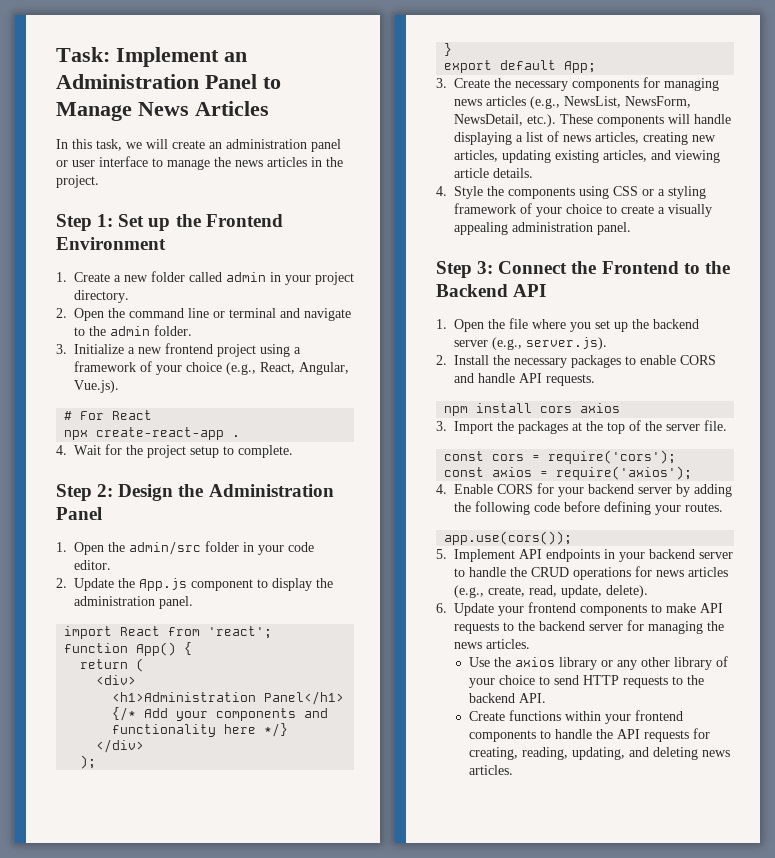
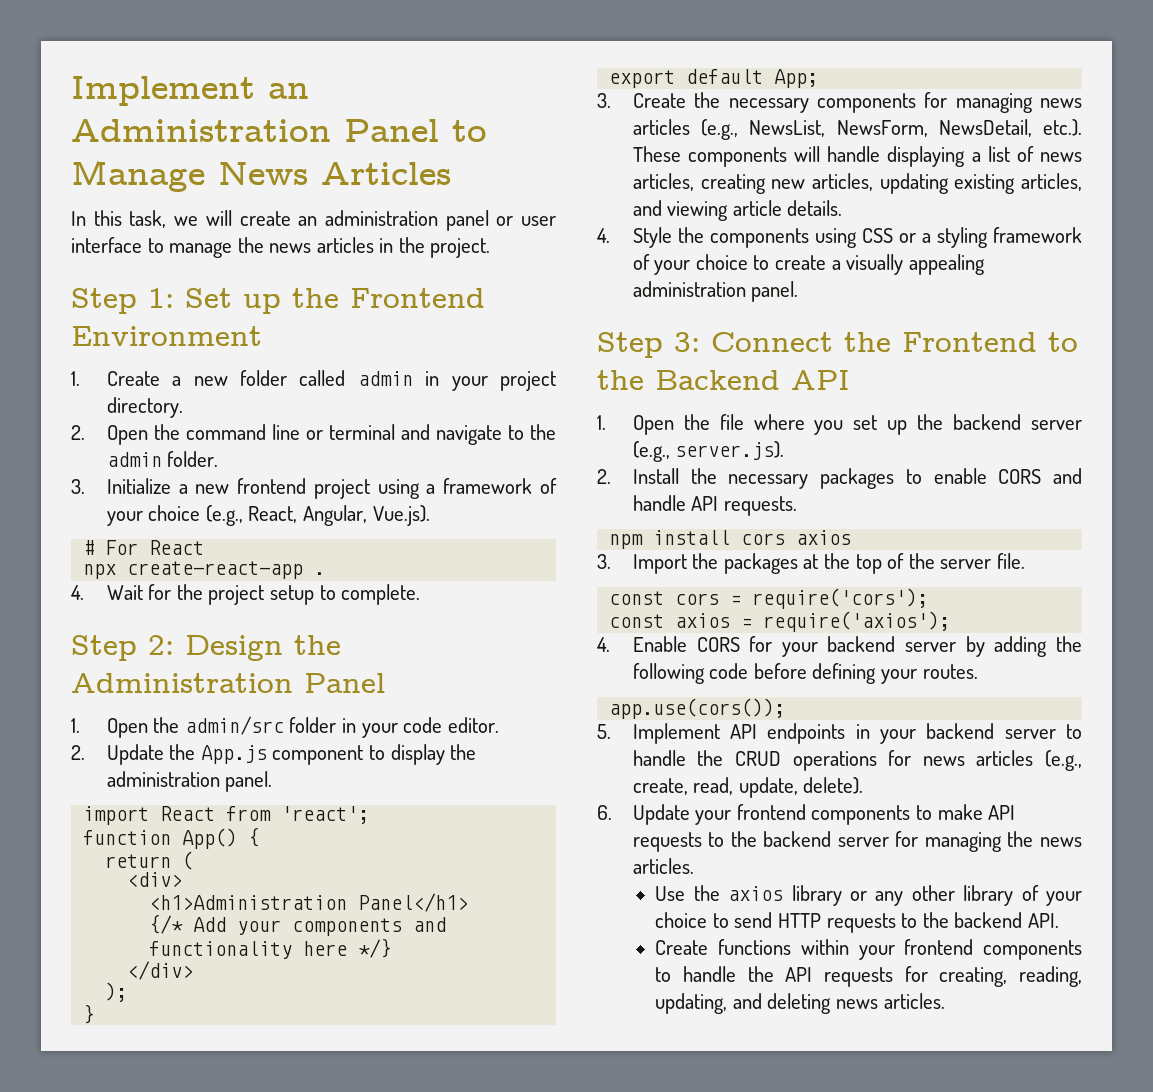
[56,47,110,62] Task: -> (71, 91) none

